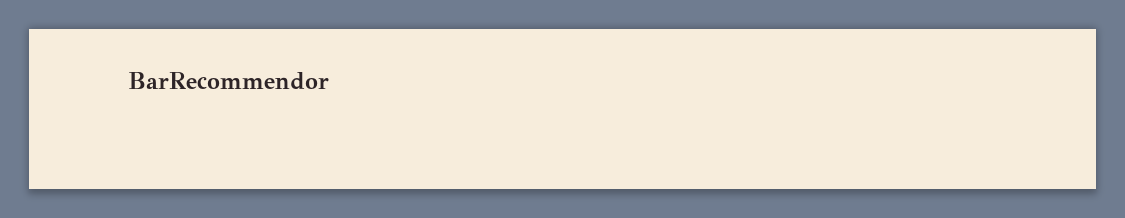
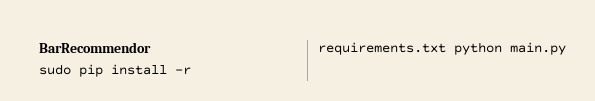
(329, 81) none -> [39,64,191,77] [318,42,566,55] // sudo pip install -r requirements.txt python main.py

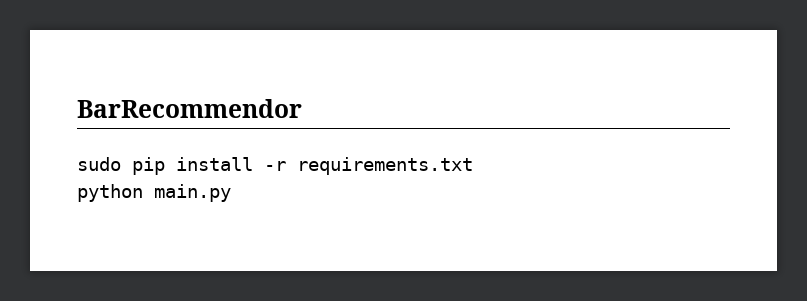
(446, 48) none -> (473, 166) //

